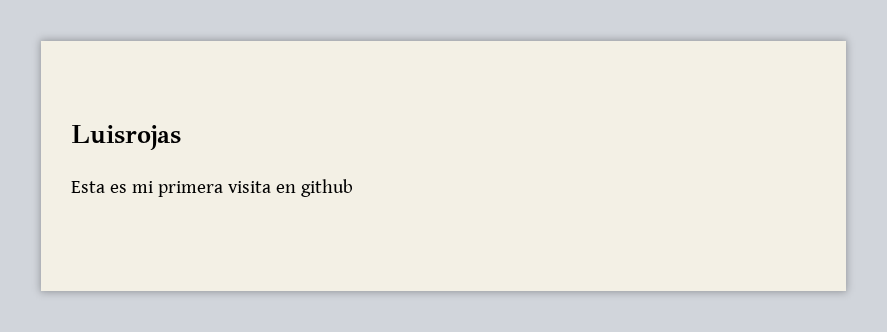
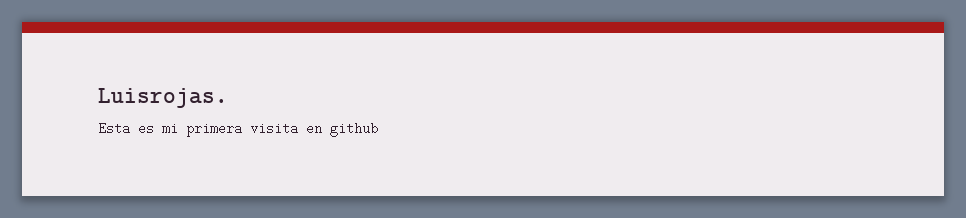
[71,125,181,150] Luisrojas -> [98,88,228,108] Luisrojas.

